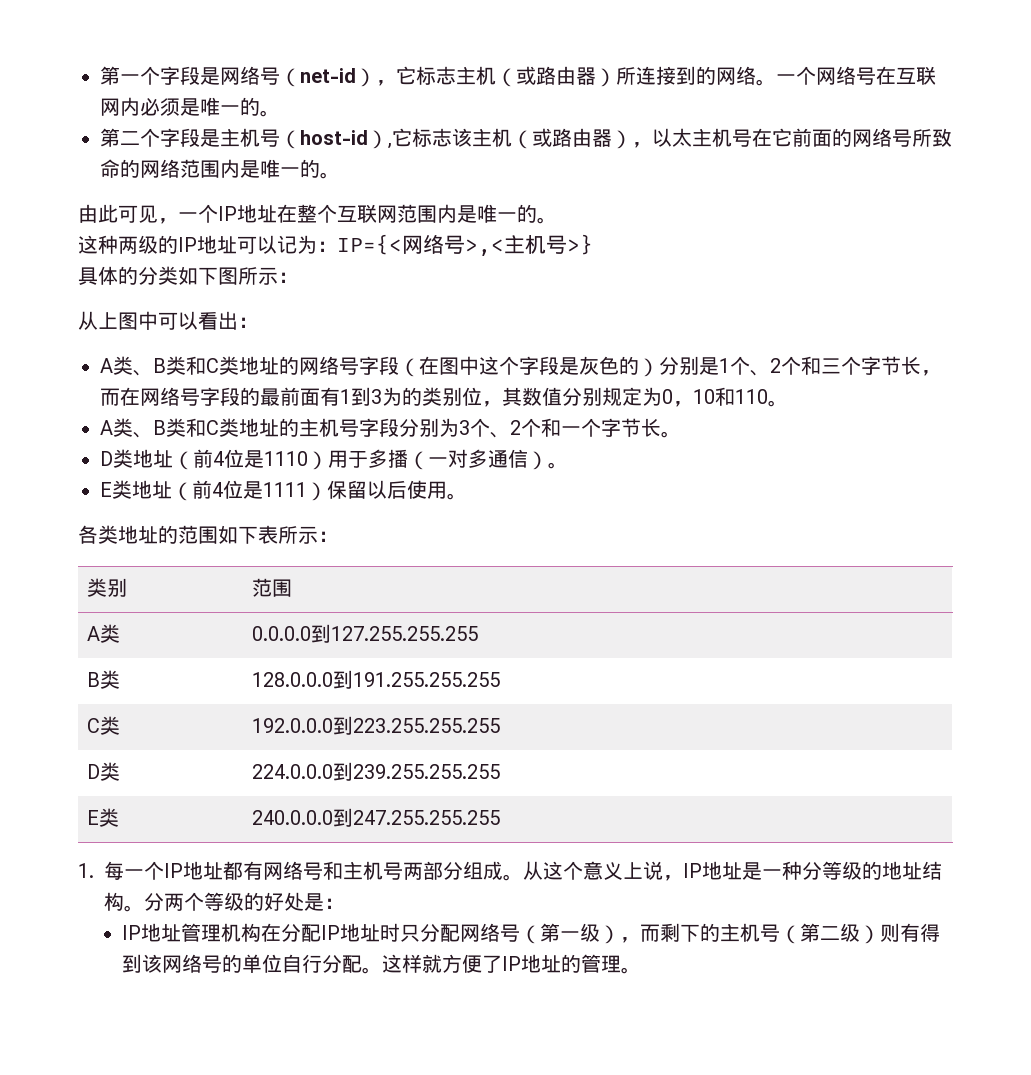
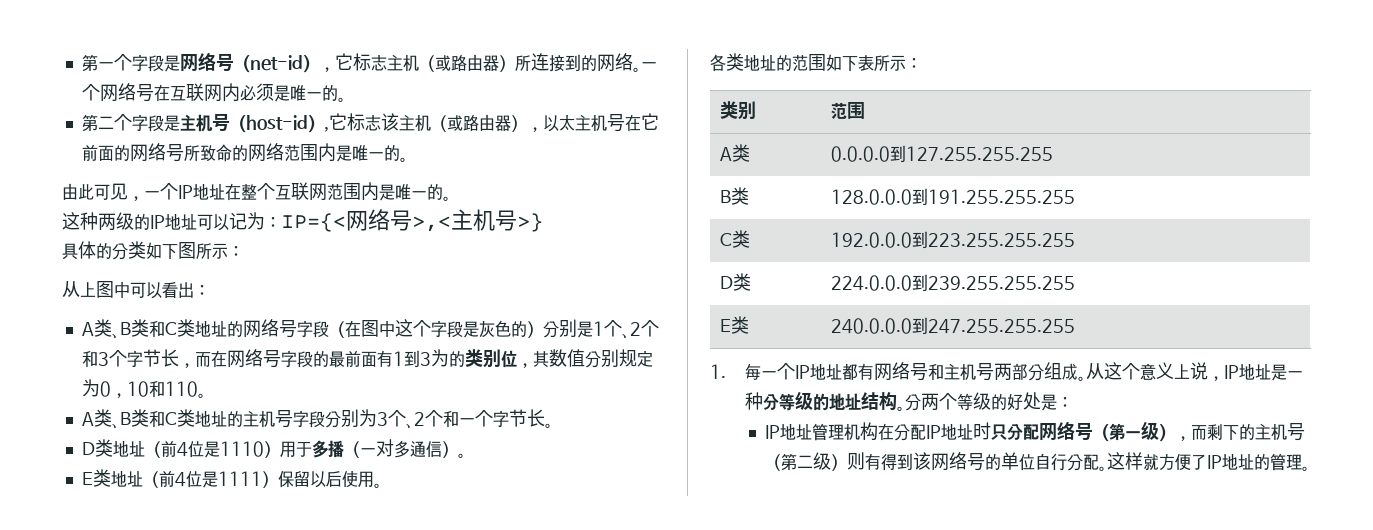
[821,358,841,374] 三 -> [97,352,109,366] 3

